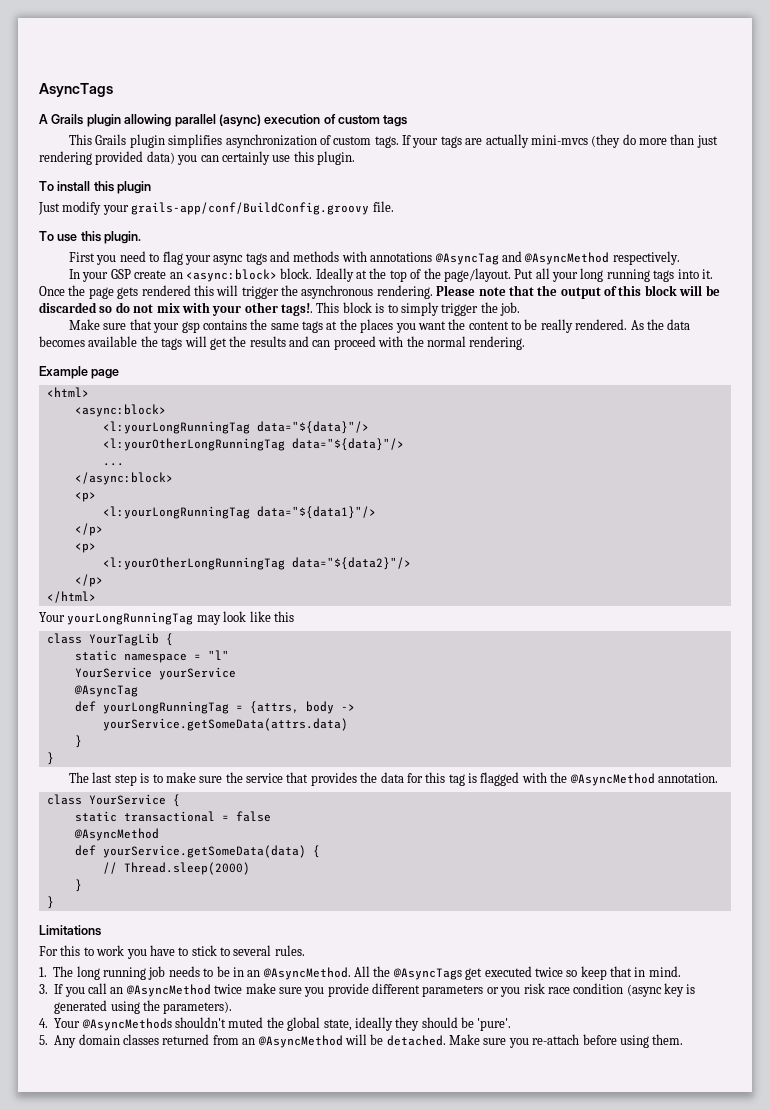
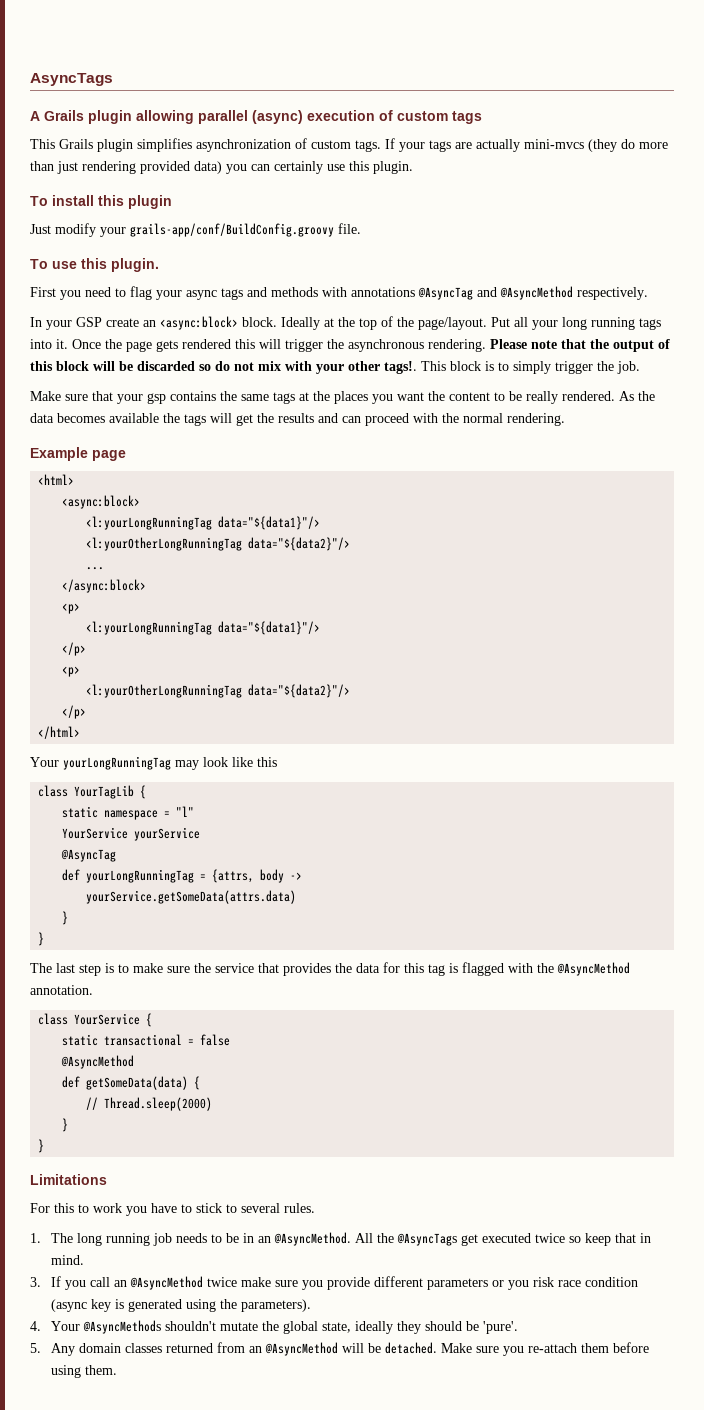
[256,421,369,434] [102,438,404,451] data="${data}"/> // <l:yourOtherLongRunningTag data="${data}"/> -> [218,516,321,530] [86,537,351,551] data="${data1}"/> // <l:yourOtherLongRunningTag data="${data2}"/>
[102,845,306,858] yourService.getSomeData(data) -> [86,1076,189,1090] getSomeData(data)
[228,1017,264,1028] muted -> [219,1322,258,1331] mutate
(580, 1039) none -> [580,1343,609,1353] them

